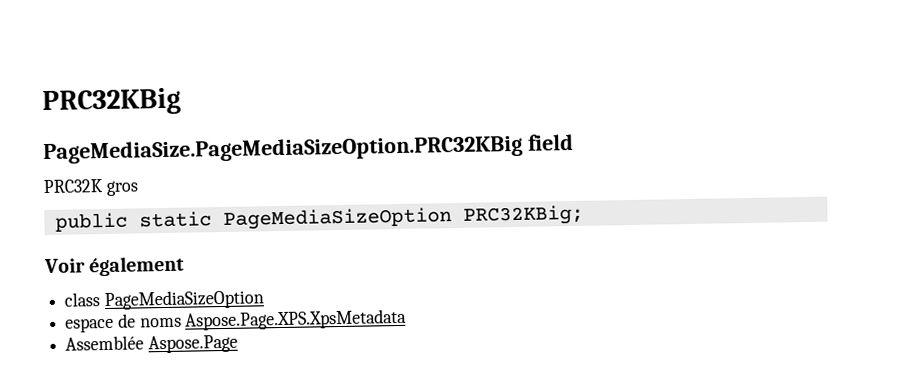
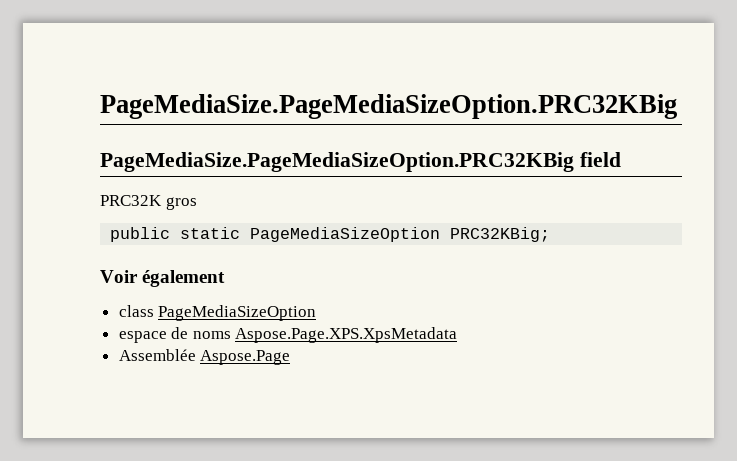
[42,87,181,117] PRC32KBig -> [100,94,677,119] PageMediaSize.PageMediaSizeOption.PRC32KBig

